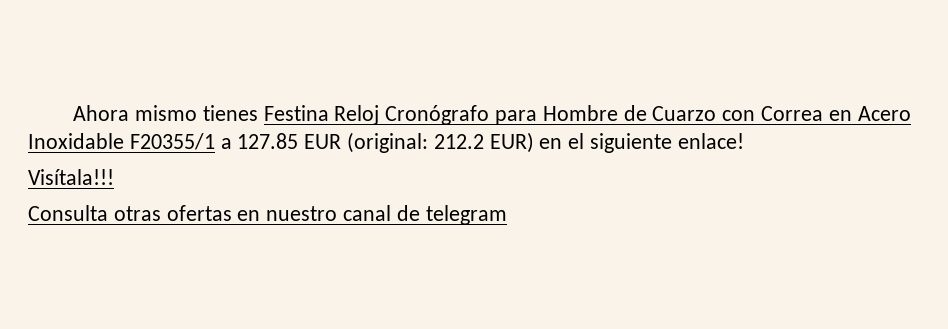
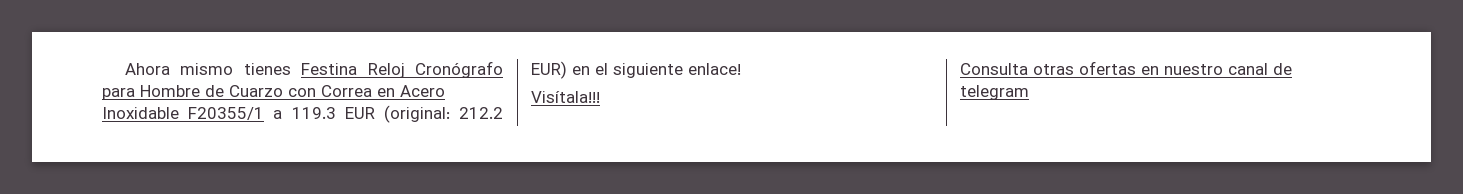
[237,133,299,149] 127.85 -> [291,107,336,119] 119.3

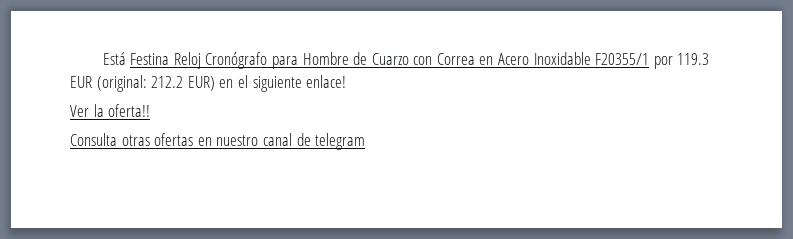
[124,63,291,75] Ahora mismo tienes -> [102,52,126,65] Está
[273,110,283,119] a -> [653,56,673,69] por
[531,91,600,103] Visítala!!! -> [70,104,151,117] Ver la oferta!!

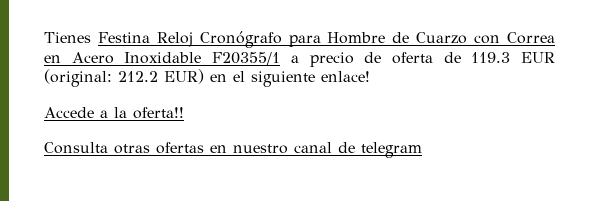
[102,52,126,65] Está -> [44,32,91,43] Tienes
[653,56,673,69] por -> [290,52,461,67] a precio de oferta de
[70,105,89,117] Ver -> [44,107,108,118] Accede a

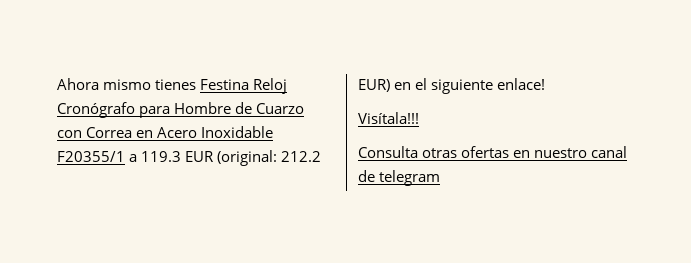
[44,32,91,43] Tienes -> [57,78,197,90] Ahora mismo tienes
[309,52,461,67] precio de oferta de -> (138, 158) none
[44,107,184,119] Accede a la oferta!! -> [358,112,419,124] Visítala!!!

